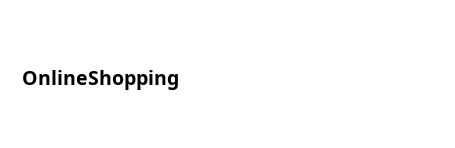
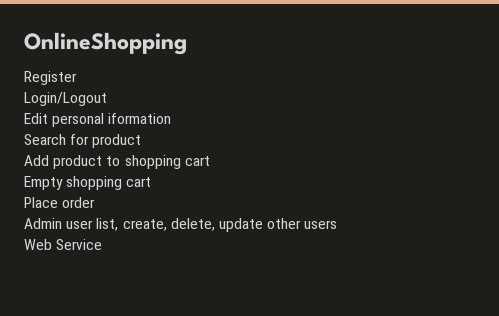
(179, 80) none -> [24,71,77,85] [24,92,107,106] [24,113,172,127] [24,134,142,148] [24,155,210,169] [24,176,152,190] [24,197,96,208] [24,218,338,232] [24,239,103,250] // Register // Login/Logout // Edit personal iformation // Search for product // Add product to shopping cart // Empty shopping cart // Place order // Admin user list, create, delete, update other users // Web Service

